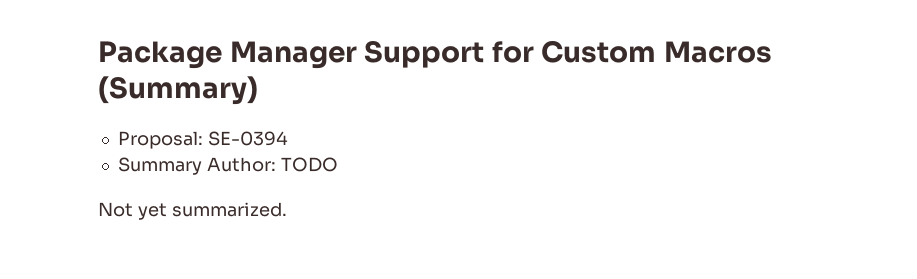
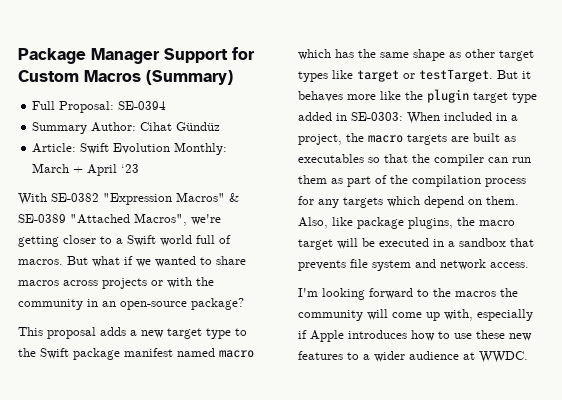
(258, 90) none -> [32,101,56,110] Full
[280,157,338,172] [98,202,287,220] TODO // Not yet summarized. -> [140,122,221,131] [32,142,228,155] [32,163,140,176] [18,192,239,205] [18,213,221,226] [18,235,231,247] [18,256,246,267] [18,277,214,289] [18,298,244,310] [18,327,247,339] [18,348,254,360] [298,49,534,61] [298,69,531,82] [298,89,537,103] [298,112,518,124] [298,133,516,145] [298,154,531,166] [298,175,526,187] [298,196,519,208] [298,217,515,229] [298,238,534,250] [298,259,529,271] [298,288,518,300] [298,309,533,321] [298,330,532,342] [298,351,528,363] Cihat Gündüz // Article: Swift Evolution Monthly: March + April ‘23 // With SE-0382 "Expression Macros" & SE-0389 "Attached Macros", we're getting closer to a Swift world full of macros. But what if we wanted to share macros across projects or with the community in an open-source package? // This proposal adds a new target type to the Swift package manifest named macro which has the same shape as other target types like target or testTarget. But it behaves more like the plugin target type added in SE-0303: When included in a project, the macro targets are built as executables so that the compiler can run them as part of the compilation process for any targets which depend on them. Also, like package plugins, the macro target will be executed in a sandbox that prevents file system and network access. // I'm looking forward to the macros the community will come up with, especially if Apple introduces how to use these new features to a wider audience at WWDC.

